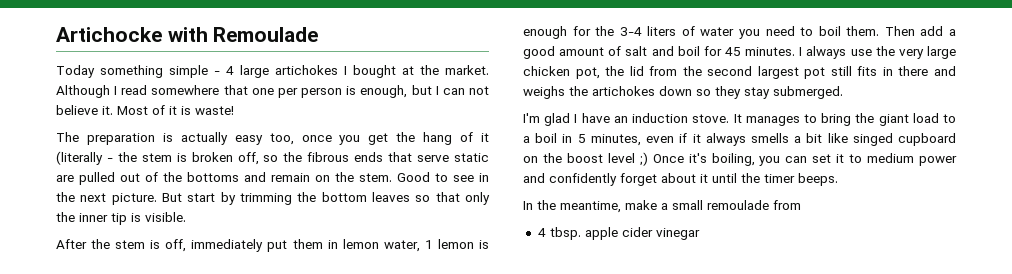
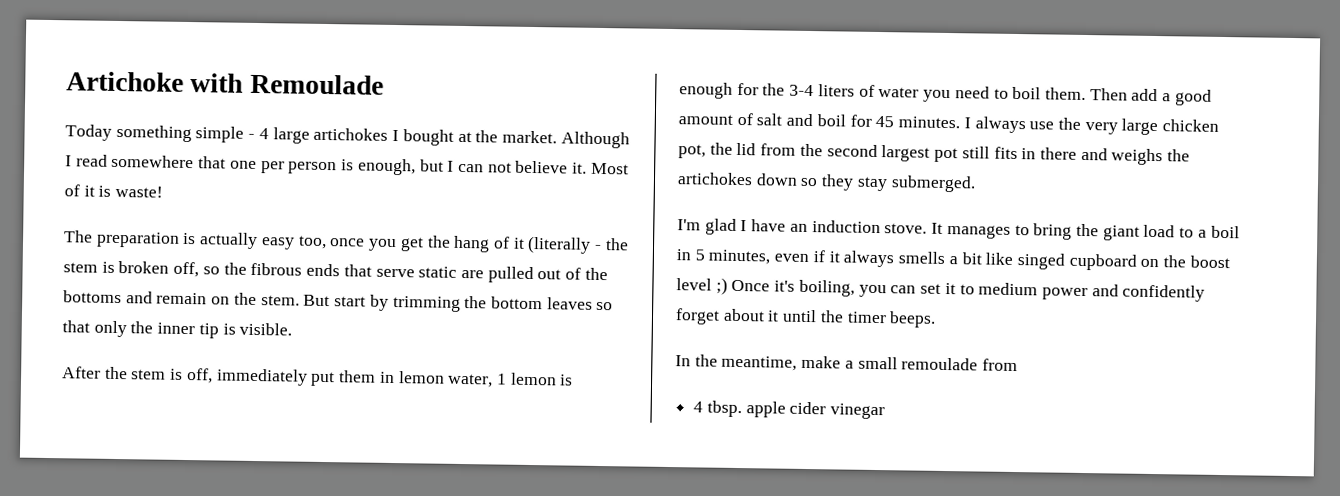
[56,27,162,42] Artichocke -> [66,71,184,92] Artichoke
[397,172,489,182] [56,192,157,205] Good to see in the next picture. -> (300, 300) none

